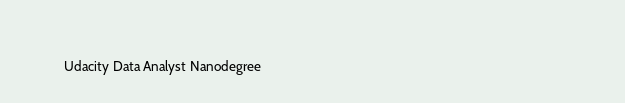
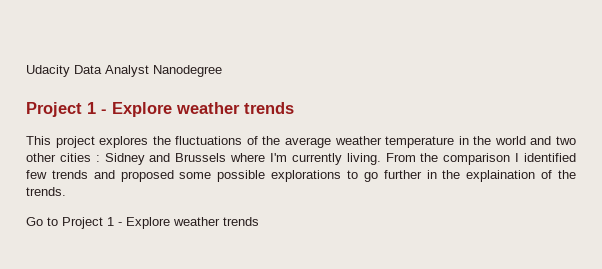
(261, 67) none -> [26,102,294,117] [26,136,576,148] [26,153,576,165] [26,170,576,182] [26,187,66,196] [26,217,259,229] // Project 1 - Explore weather trends // This project explores the fluctuations of the average weather temperature in the world and two other cities : Sidney and Brussels where I'm currently living. From the comparison I identified few trends and proposed some possible explorations to go further in the explaination of the trends. // Go to Project 1 - Explore weather trends

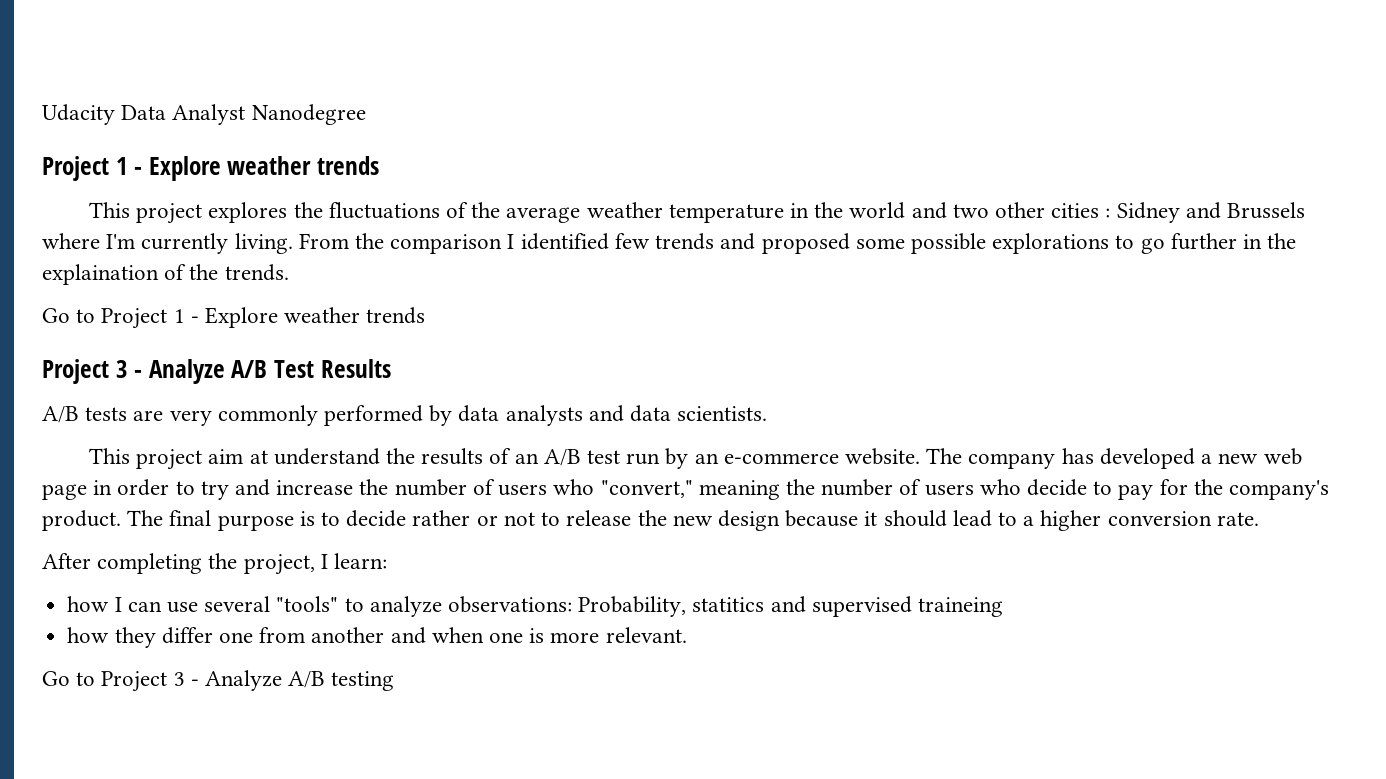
(259, 221) none -> [42,359,391,384] [42,405,768,426] [88,448,1302,470] [42,479,1330,500] [42,510,1259,531] [42,553,388,575] [67,596,1004,617] [67,627,687,648] [42,670,395,692] // Project 3 - Analyze A/B Test Results // A/B tests are very commonly performed by data analysts and data scientists. // This project aim at understand the results of an A/B test run by an e-commerce website. The company has developed a new web page in order to try and increase the number of users who "convert," meaning the number of users who decide to pay for the company's product. The final purpose is to decide rather or not to release the new design because it should lead to a higher conversion rate. // After completing the project, I learn: // how I can use several "tools" to analyze observations: Probability, statitics and supervised traineing // how they differ one from another and when one is more relevant. // Go to Project 3 - Analyze A/B testing

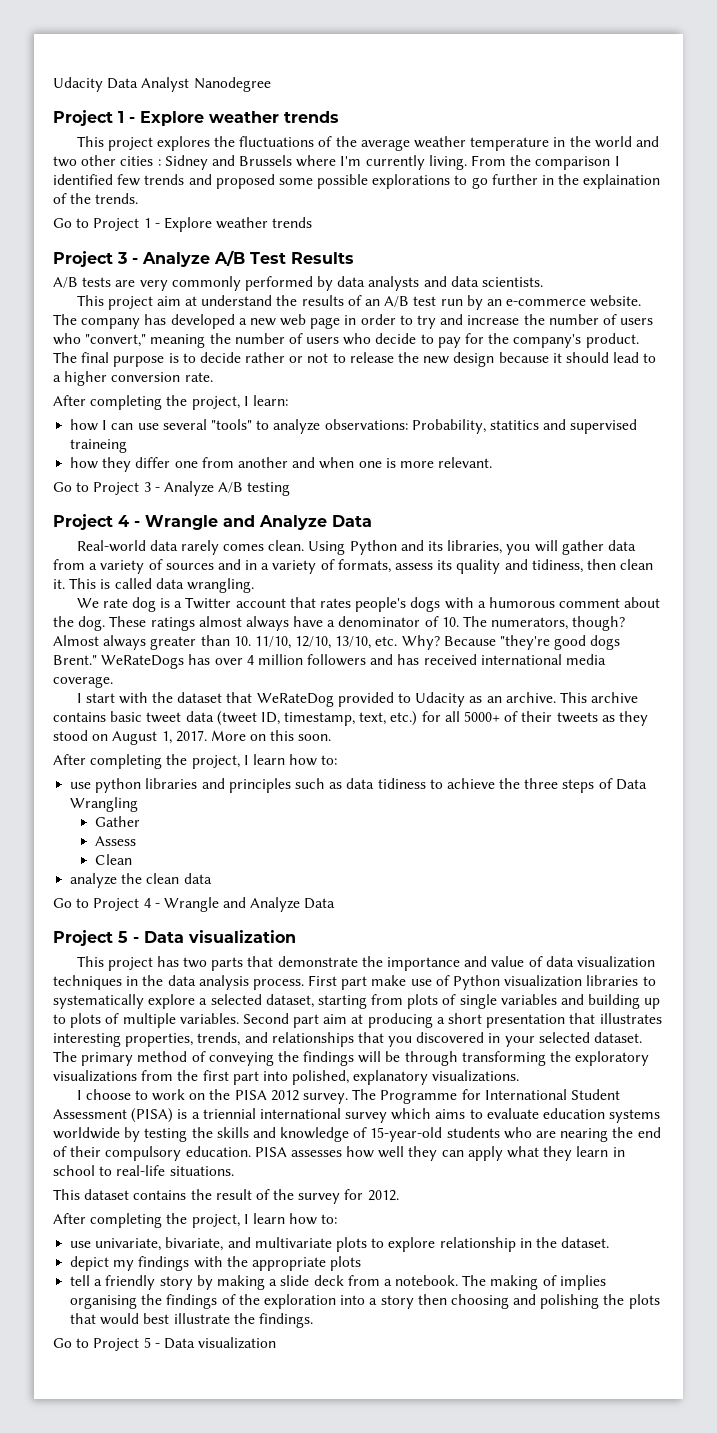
(395, 681) none -> [53,514,372,530] [76,540,636,555] [53,559,654,574] [53,578,254,593] [76,597,661,612] [53,616,626,631] [53,635,621,650] [53,654,607,669] [53,676,113,688] [76,692,639,707] [53,711,648,726] [53,730,332,745] [53,754,338,769] [70,778,647,793] [70,797,139,812] [95,816,141,827] [95,836,137,846] [95,854,133,865] [70,873,212,888] [53,897,336,912] [53,930,296,946] [76,956,655,971] [53,975,656,990] [53,994,661,1009] [53,1013,662,1028] [53,1032,643,1047] [53,1051,650,1066] [53,1070,520,1085] [76,1089,620,1104] [53,1108,661,1123] [53,1127,661,1142] [53,1146,625,1161] [53,1165,234,1176] [53,1189,399,1204] [53,1213,338,1228] [70,1237,610,1252] [70,1256,362,1271] [70,1275,606,1290] [70,1294,660,1309] [70,1313,313,1328] [53,1337,277,1351] // Project 4 - Wrangle and Analyze Data // Real-world data rarely comes clean. Using Python and its libraries, you will gather data from a variety of sources and in a variety of formats, assess its quality and tidiness, then clean it. This is called data wrangling. // We rate dog is a Twitter account that rates people's dogs with a humorous comment about the dog. These ratings almost always have a denominator of 10. The numerators, though? Almost always greater than 10. 11/10, 12/10, 13/10, etc. Why? Because "they're good dogs Brent." WeRateDogs has over 4 million followers and has received international media coverage. // I start with the dataset that WeRateDog provided to Udacity as an archive. This archive contains basic tweet data (tweet ID, timestamp, text, etc.) for all 5000+ of their tweets as they stood on August 1, 2017. More on this soon. // After completing the project, I learn how to: // use python libraries and principles such as data tidiness to achieve the three steps of Data Wrangling // Gather // Assess // Clean // analyze the clean data // Go to Project 4 - Wrangle and Analyze Data // Project 5 - Data visualization // This project has two parts that demonstrate the importance and value of data visualization techniques in the data analysis process. First part make use of Python visualization libraries to systematically explore a selected dataset, starting from plots of single variables and building up to plots of multiple variables. Second part aim at producing a short presentation that illustrates interesting properties, trends, and relationships that you discovered in your selected dataset. The primary method of conveying the findings will be through transforming the exploratory visualizations from the first part into polished, explanatory visualizations. // I choose to work on the PISA 2012 survey. The Programme for International Student Assessment (PISA) is a triennial international survey which aims to evaluate education systems worldwide by testing the skills and knowledge of 15-year-old students who are nearing the end of their compulsory education. PISA assesses how well they can apply what they learn in school to real-life situations. // This dataset contains the result of the survey for 2012. // After completing the project, I learn how to: // use univariate, bivariate, and multivariate plots to explore relationship in the dataset. // depict my findings with the appropriate plots // tell a friendly story by making a slide deck from a notebook. The making of implies organising the findings of the exploration into a story then choosing and polishing the plots that would best illustrate the findings. // Go to Project 5 - Data visualization

